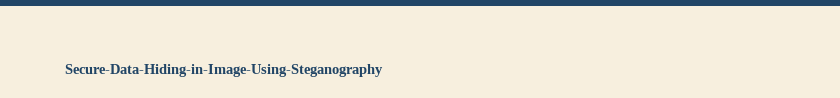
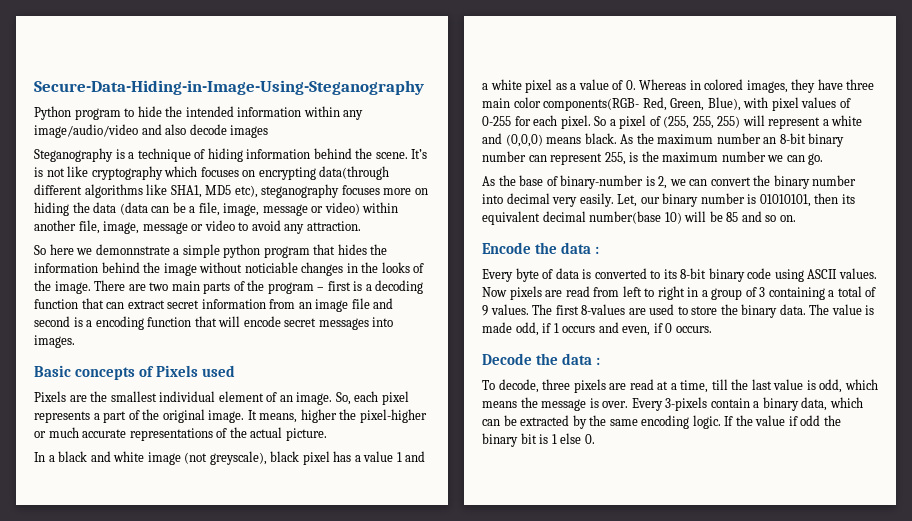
(383, 70) none -> [34,106,364,120] [34,124,269,138] [34,148,428,162] [34,166,390,180] [34,184,428,198] [34,202,399,216] [34,220,361,234] [34,244,388,258] [34,262,425,276] [34,280,424,294] [34,298,394,312] [34,316,394,330] [34,335,75,348] [34,365,236,380] [34,391,409,405] [34,409,427,423] [34,427,327,441] [34,451,426,465] [482,79,875,93] [482,97,851,111] [482,115,863,129] [482,133,845,147] [482,151,824,165] [482,175,857,189] [482,193,855,207] [482,211,796,225] [482,242,600,254] [482,268,877,282] [482,286,877,300] [482,304,875,318] [482,322,712,336] [482,353,601,365] [482,379,878,393] [482,397,863,411] [482,415,841,429] [482,433,595,447] // Python program to hide the intended information within any image/audio/video and also decode images // Steganography is a technique of hiding information behind the scene. It’s is not like cryptography which focuses on encrypting data(through different algorithms like SHA1, MD5 etc), steganography focuses more on hiding the data (data can be a file, image, message or video) within another file, image, message or video to avoid any attraction. // So here we demonnstrate a simple python program that hides the information behind the image without noticiable changes in the looks of the image. There are two main parts of the program – first is a decoding function that can extract secret information from an image file and second is a encoding function that will encode secret messages into images. // Basic concepts of Pixels used // Pixels are the smallest individual element of an image. So, each pixel represents a part of the original image. It means, higher the pixel-higher or much accurate representations of the actual picture. // In a black and white image (not greyscale), black pixel has a value 1 and a white pixel as a value of 0. Whereas in colored images, they have three main color components(RGB- Red, Green, Blue), with pixel values of 0-255 for each pixel. So a pixel of (255, 255, 255) will represent a white and (0,0,0) means black. As the maximum number an 8-bit binary number can represent 255, is the maximum number we can go. // As the base of binary-number is 2, we can convert the binary number into decimal very easily. Let, our binary number is 01010101, then its equivalent decimal number(base 10) will be 85 and so on. // Encode the data : // Every byte of data is converted to its 8-bit binary code using ASCII values. Now pixels are read from left to right in a group of 3 containing a total of 9 values. The first 8-values are used to store the binary data. The value is made odd, if 1 occurs and even, if 0 occurs. // Decode the data : // To decode, three pixels are read at a time, till the last value is odd, which means the message is over. Every 3-pixels contain a binary data, which can be extracted by the same encoding logic. If the value if odd the binary bit is 1 else 0.

